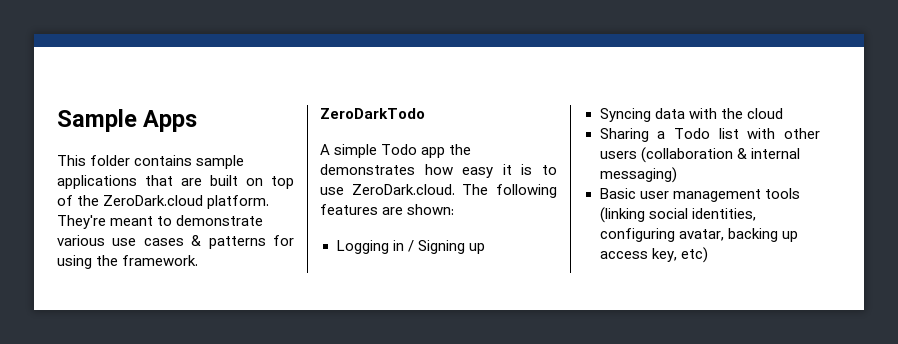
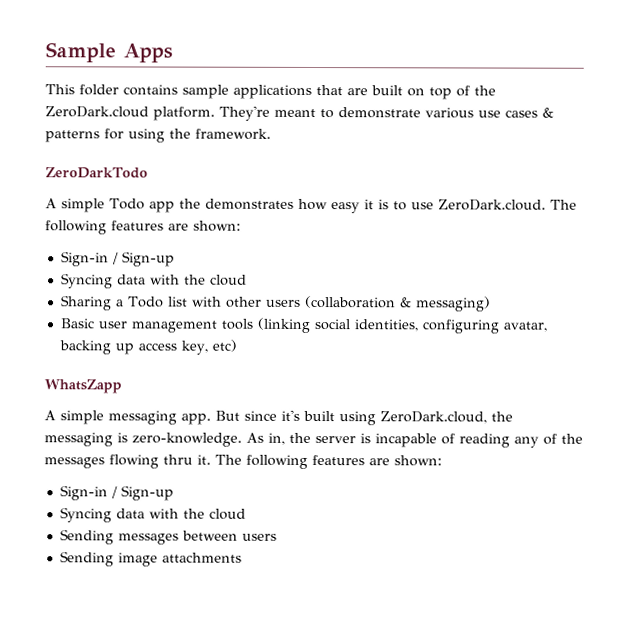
[336,240,485,254] Logging in / Signing up -> [60,251,175,267] Sign-in / Sign-up
[750,148,800,159] internal -> (412, 302) none
(708, 255) none -> [44,379,122,394] [44,409,513,426] [44,432,583,448] [44,454,442,469] [59,485,174,501] [59,507,246,523] [59,529,277,545] [59,551,242,567] // WhatsZapp // A simple messaging app. But since it's built using ZeroDark.cloud, the messaging is zero-knowledge. As in, the server is incapable of reading any of the messages flowing thru it. The following features are shown: // Sign-in / Sign-up // Syncing data with the cloud // Sending messages between users // Sending image attachments

